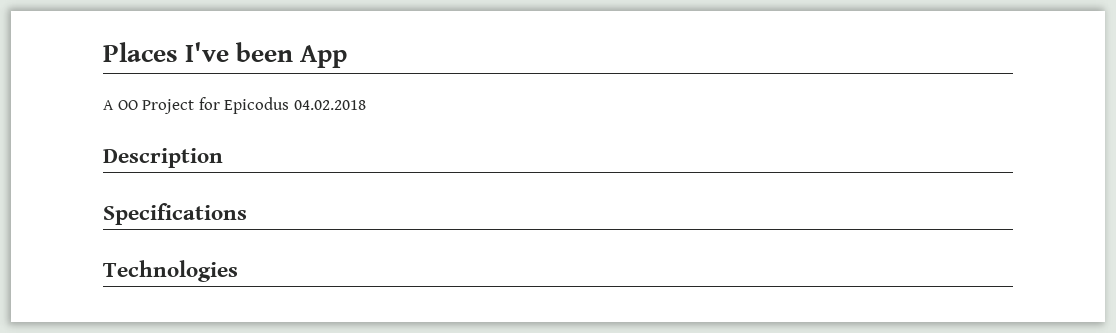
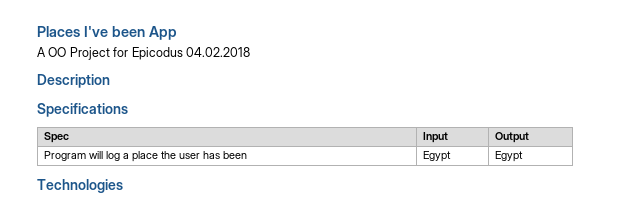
(247, 214) none -> [44,132,70,143] [423,132,449,143] [495,132,530,143] [44,151,248,162] [423,151,452,162] [495,151,524,162] // Spec | Input | Output // Program will log a place the user has been | Egypt | Egypt

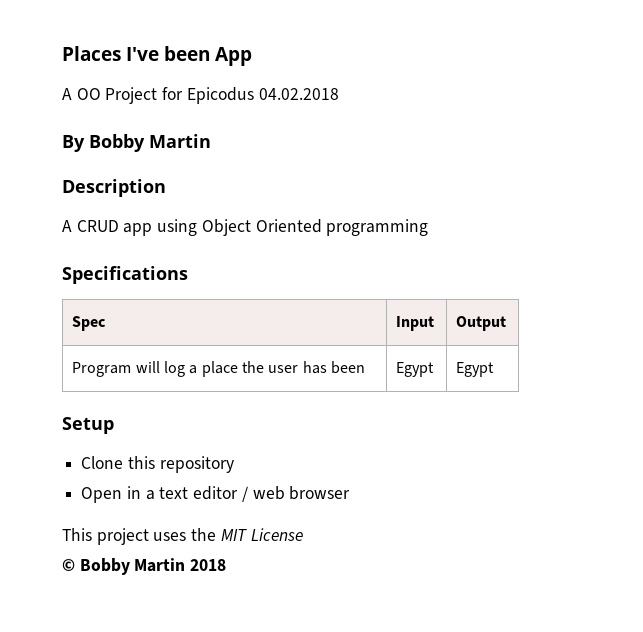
[37,74,110,88] Description -> [62,134,211,152] [62,179,166,197] [62,219,429,236] By Bobby Martin // Description // A CRUD app using Object Oriented programming
[37,179,123,193] Technologies -> [62,417,114,434] [81,456,234,473] [81,486,351,503] [62,528,303,545] [62,558,227,575] Setup // Clone this repository // Open in a text editor / web browser // This project uses the MIT License // © Bobby Martin 2018

